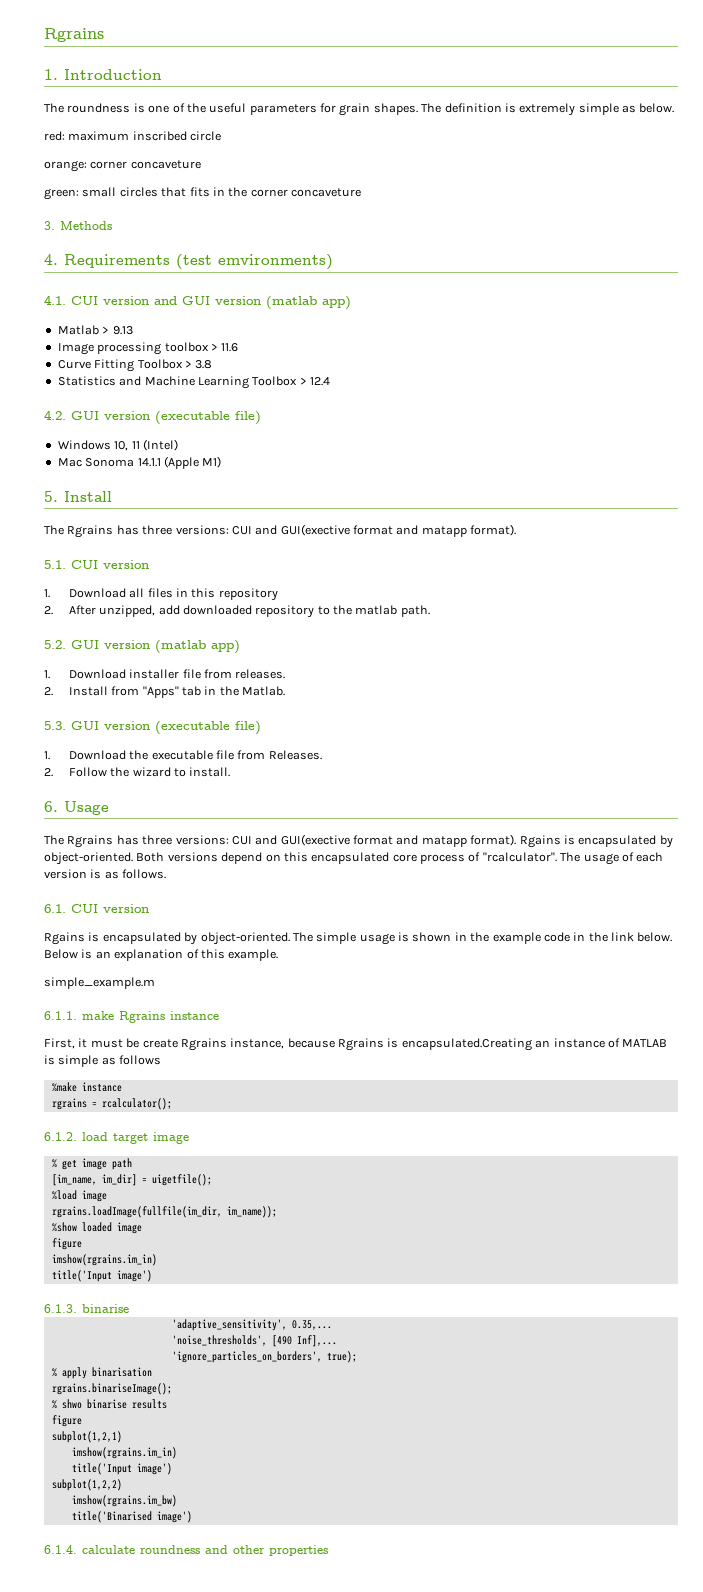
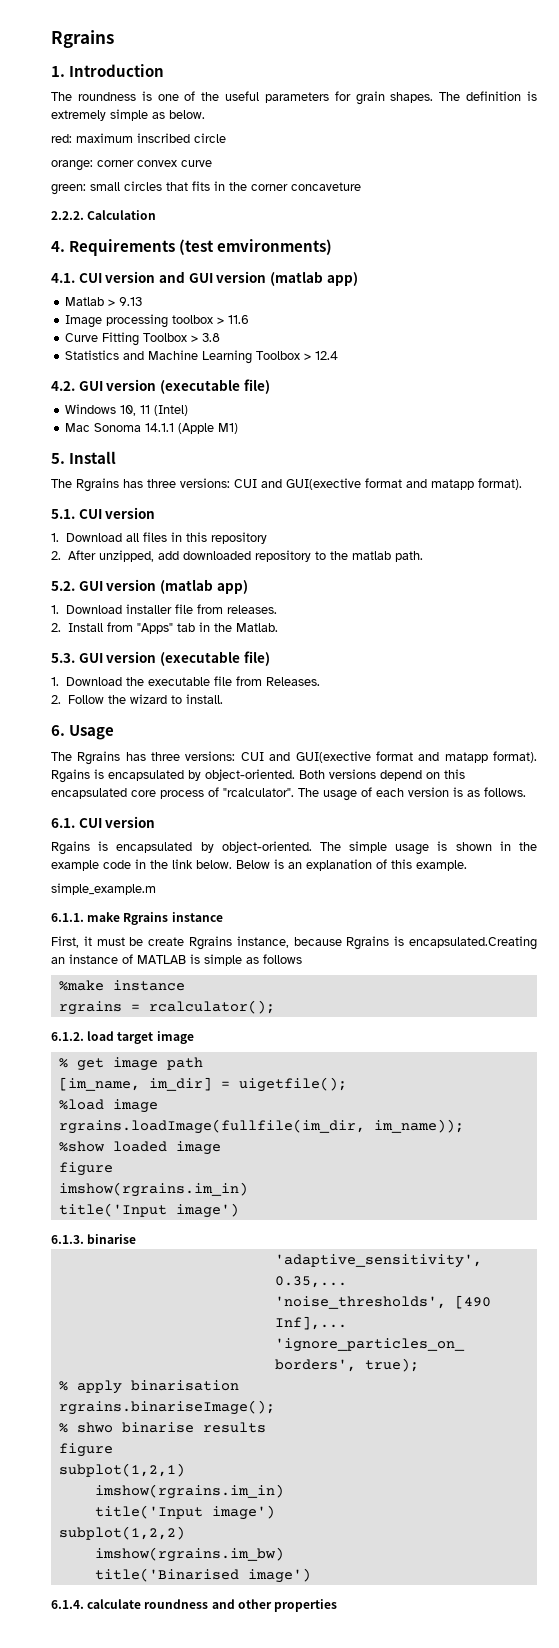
[130,160,201,169] concaveture -> [137,160,212,167] convex curve
[44,221,112,230] 3. Methods -> [51,210,157,220] 2.2.2. Calculation

